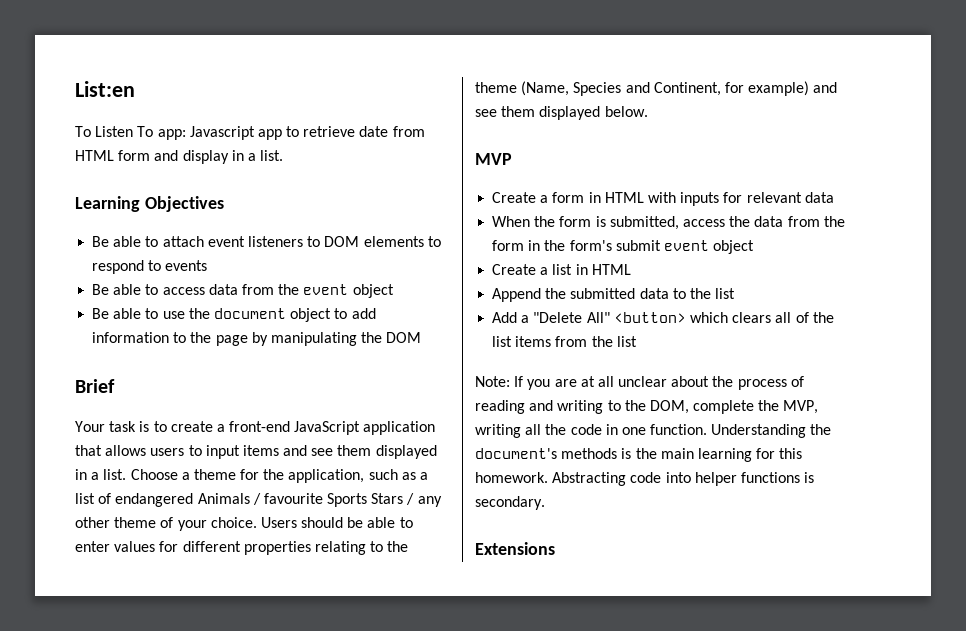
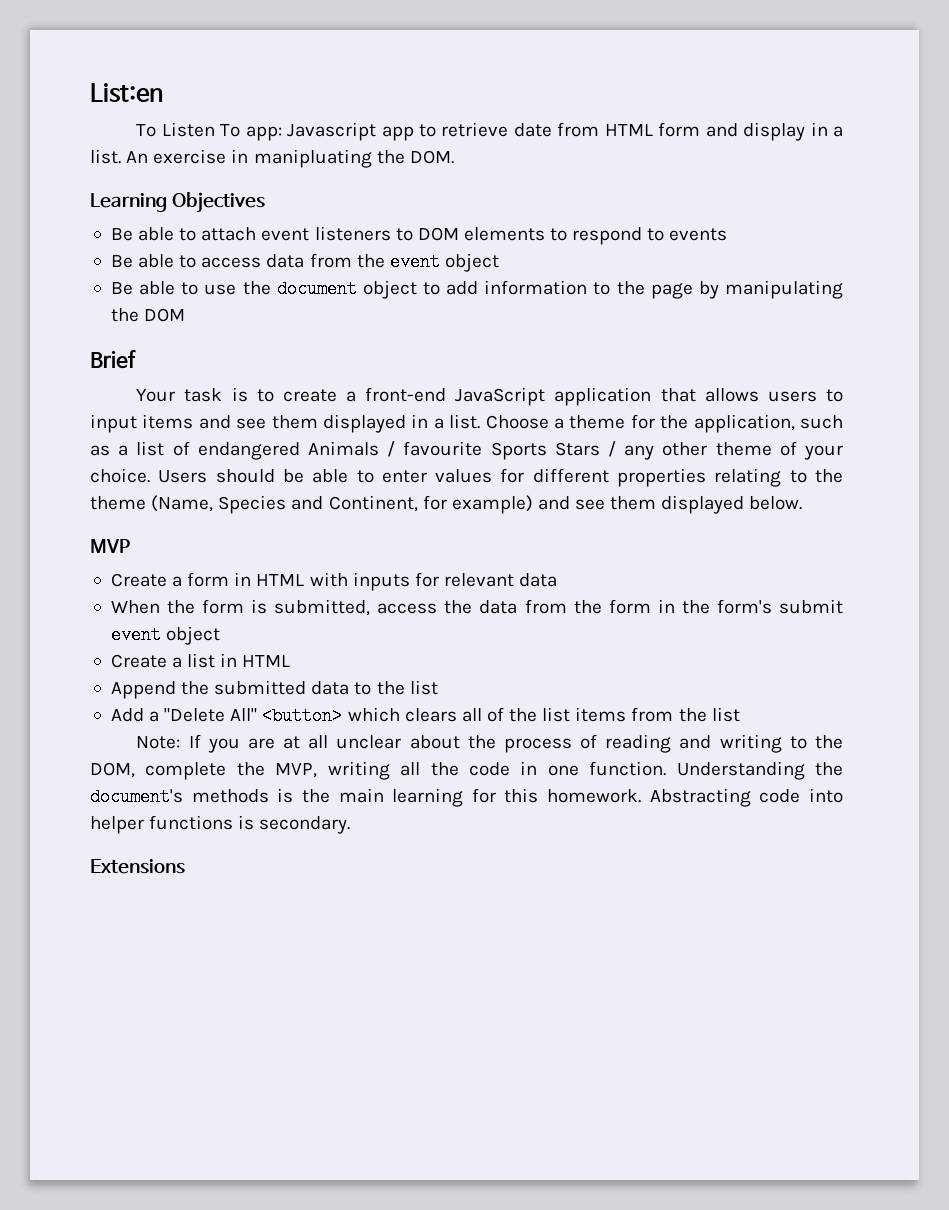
(284, 155) none -> [126,149,454,168] An exercise in manipluating the DOM.

